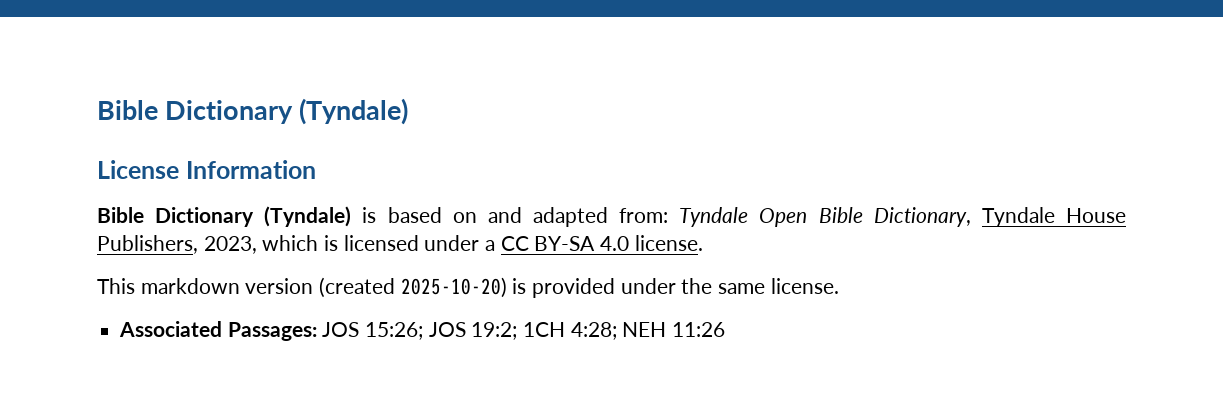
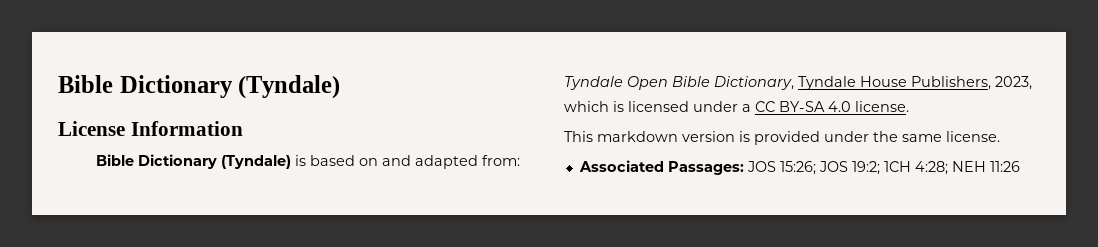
[319,277,507,298] (created 2025-10-20) -> (735, 136) none

